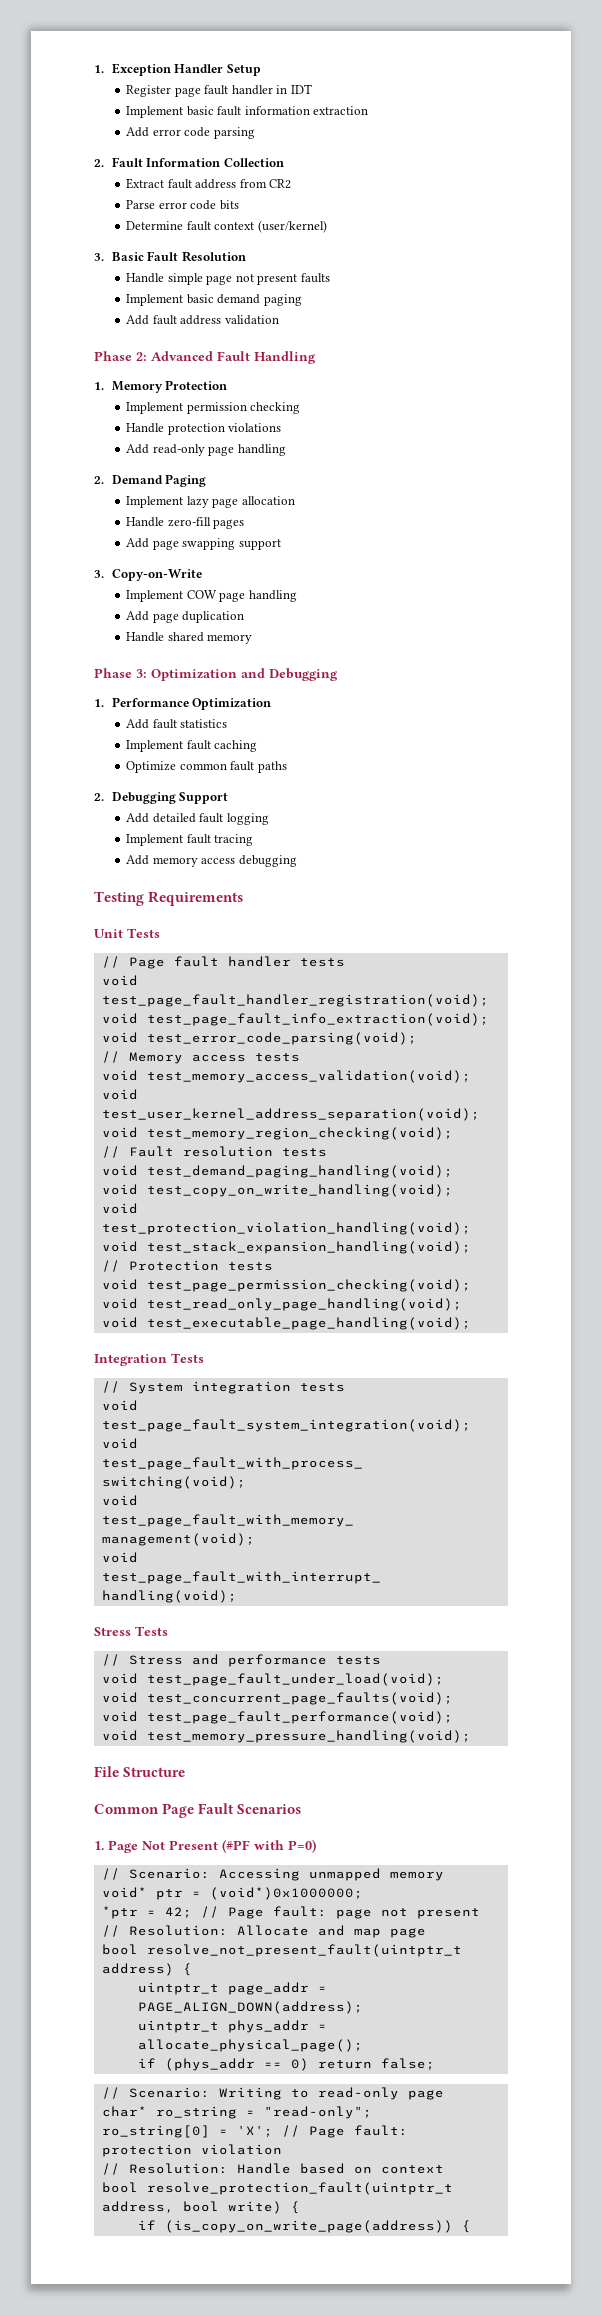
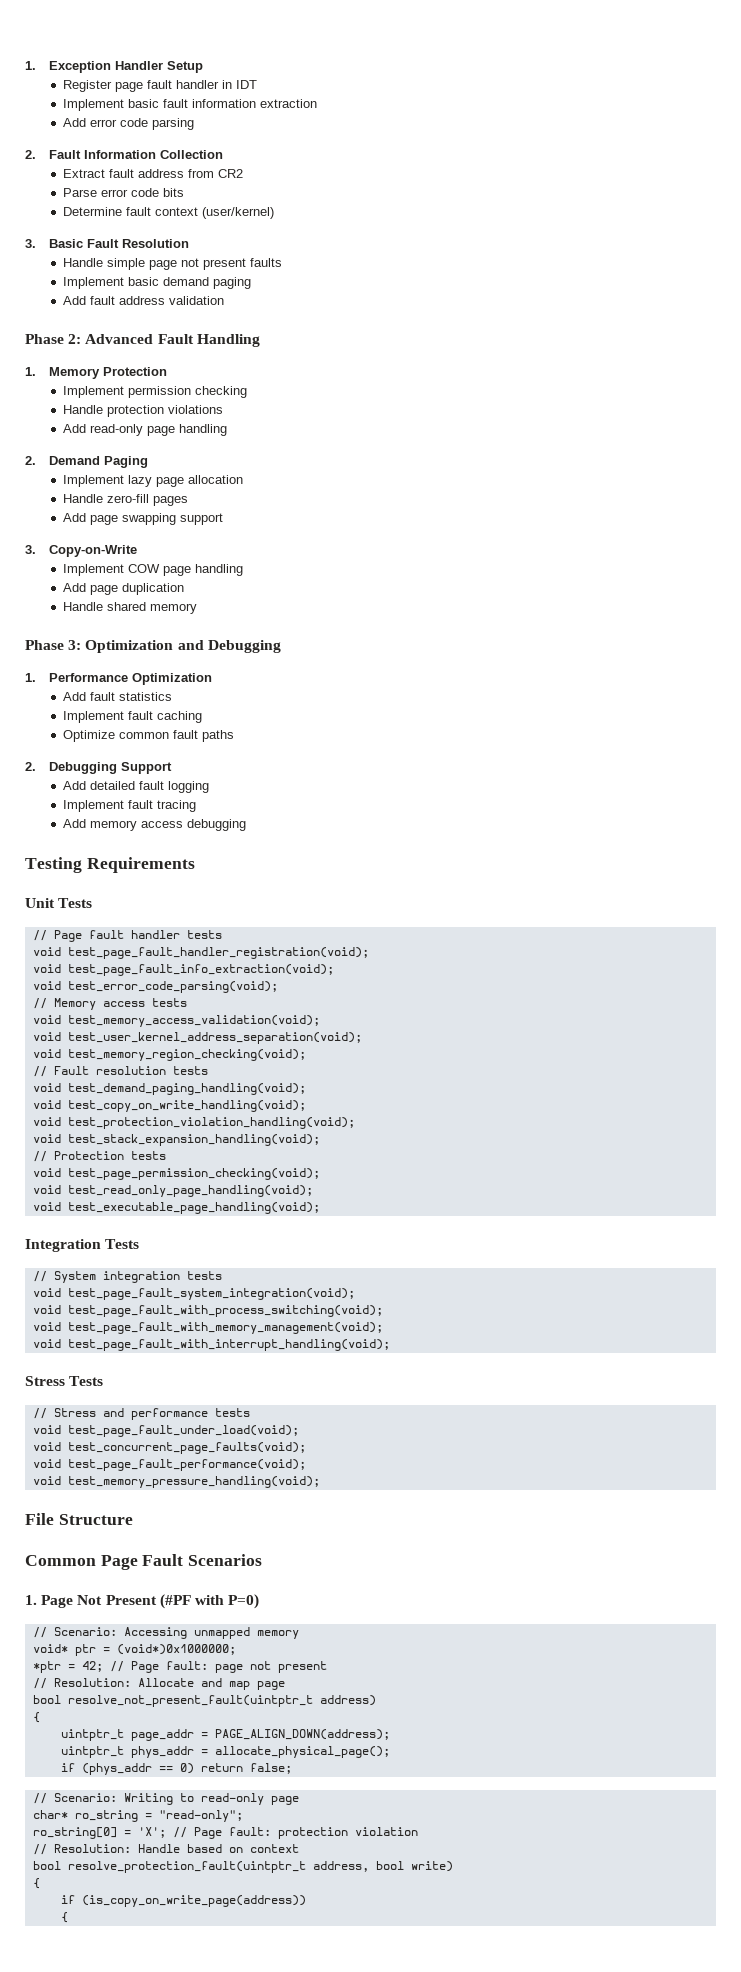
(174, 1969) none -> (376, 1700) //
(282, 2207) none -> (453, 1866) //
(453, 2226) none -> (306, 1901) //

